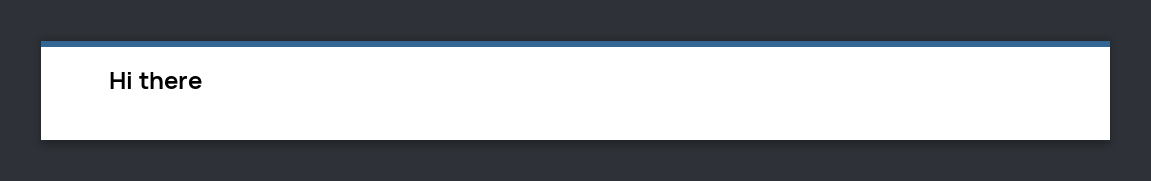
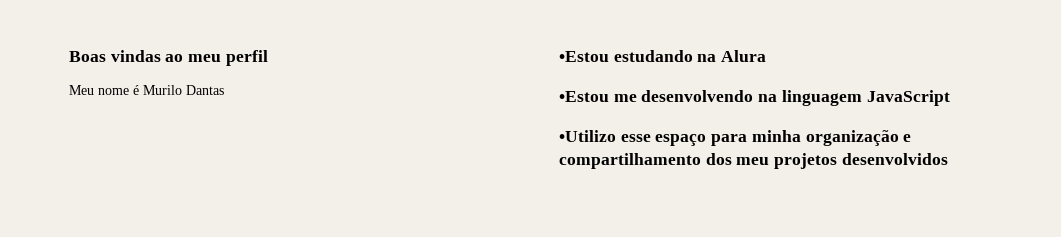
[109,72,203,89] Hi there -> [69,50,268,66] [69,85,224,95] [559,50,767,62] [559,90,950,106] [559,130,912,146] [559,153,948,169] Boas vindas ao meu perfil // Meu nome é Murilo Dantas // •Estou estudando na Alura // •Estou me desenvolvendo na linguagem JavaScript // •Utilizo esse espaço para minha organização e compartilhamento dos meu projetos desenvolvidos

